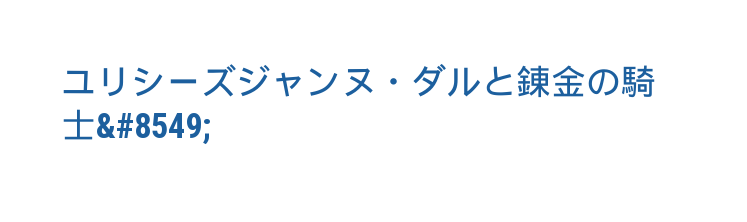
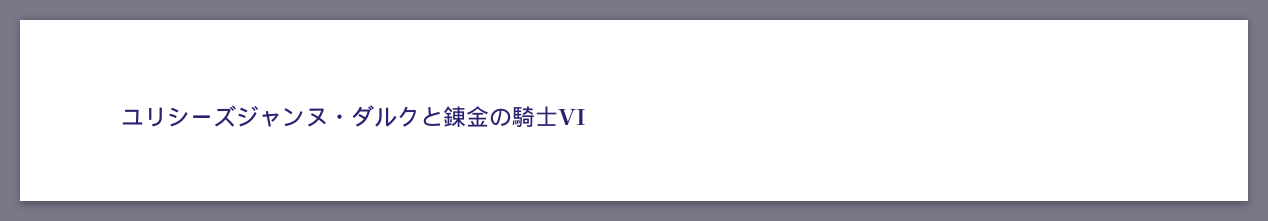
(481, 82) none -> [397,106,420,127] ク
[96,113,211,145] &#8549; -> [558,109,586,125] VI

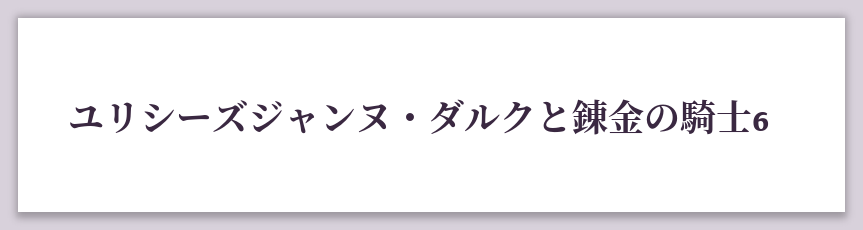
[558,109,586,125] VI -> [752,112,769,131] 6

